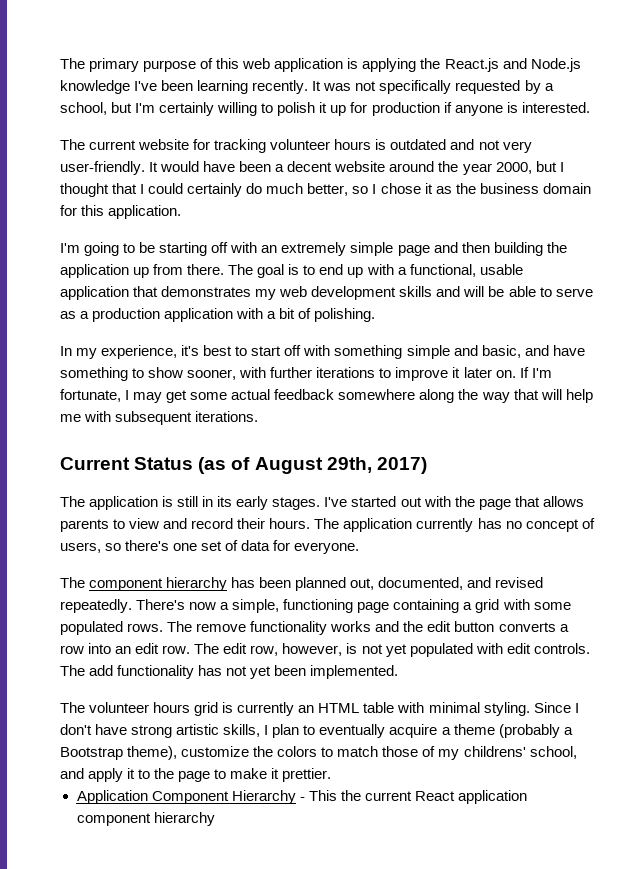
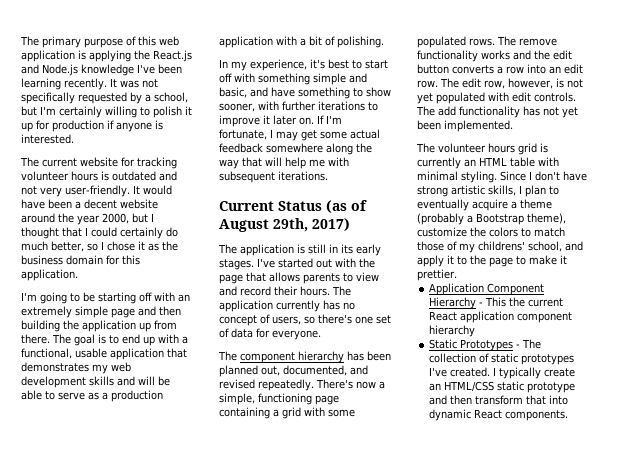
(215, 819) none -> [429,339,542,351] [429,353,575,365] [429,367,576,379] [429,381,576,393] [429,395,569,405] [429,409,569,421] // Static Prototypes - The collection of static prototypes I've created. I typically create an HTML/CSS static prototype and then transform that into dynamic React components.

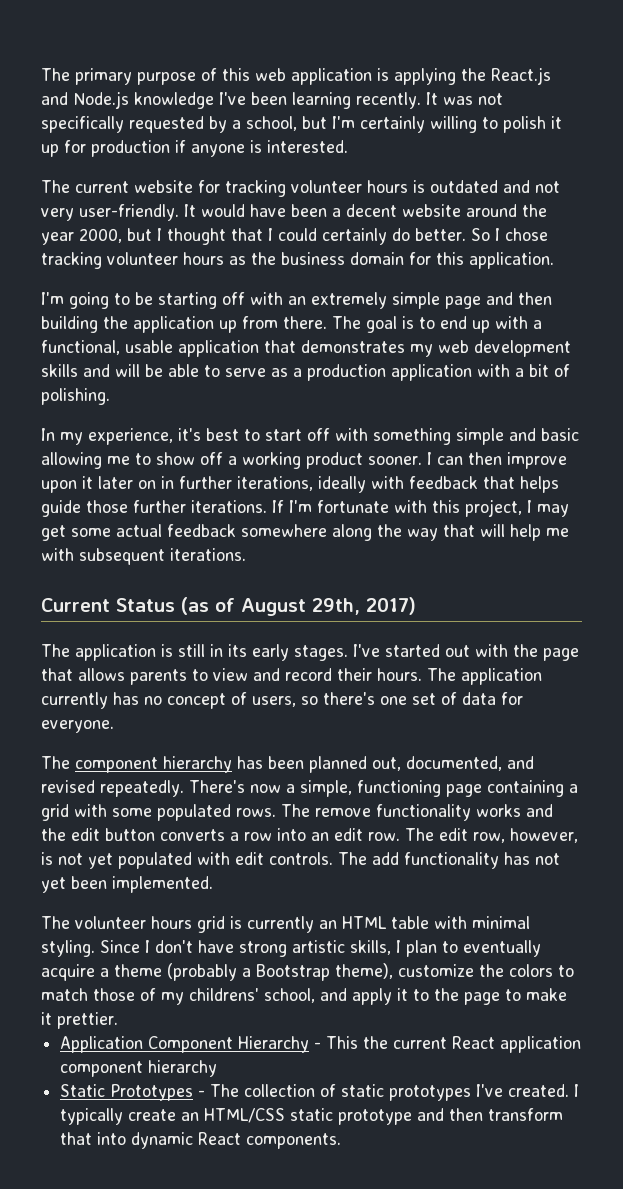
[21,241,145,252] much better, so I chose it -> [415,228,548,241] [41,252,224,269] better. So I chose tracking volunteer hours
[219,87,391,99] [219,101,378,112] [219,115,342,127] [219,129,267,140] basic, and have something to show sooner, with further iterations to improve it later on. If I'm fortunate, -> [541,428,579,441] [41,452,567,469] [41,476,559,493] [41,499,522,517] basic allowing me to show off a working product sooner. I can then improve upon it later on in further iterations, ideally with feedback that helps guide those further iterations. If I'm fortunate with this project,

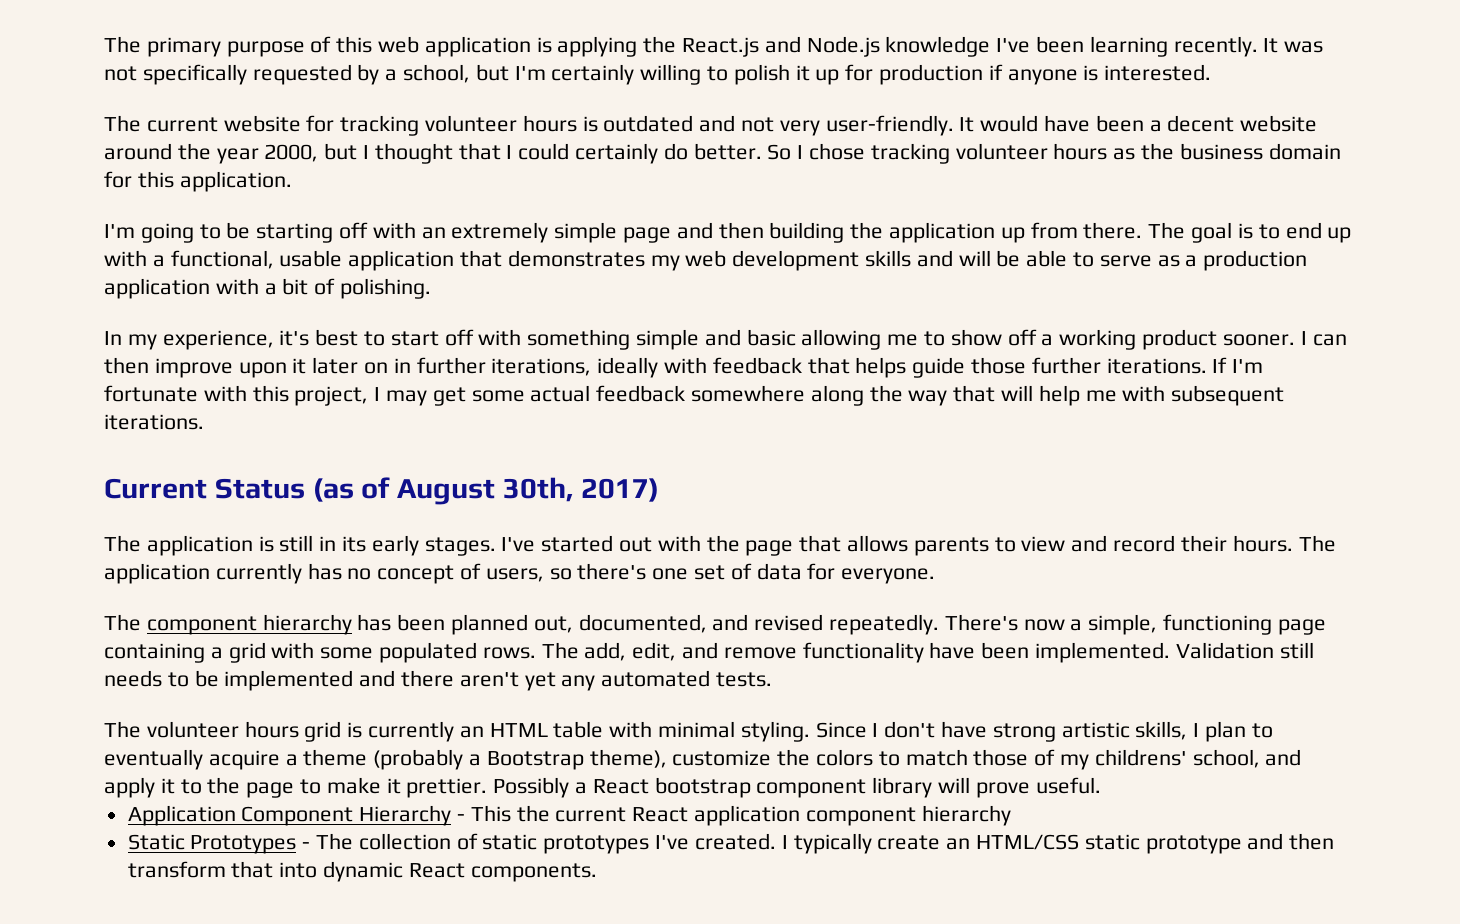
[312,598,360,615] 29th, -> [503,477,574,502] 30th,
[315,804,553,821] [41,828,578,843] [41,852,560,869] [41,876,213,893] remove functionality works and the edit button converts a row into an edit row. The edit row, however, is not yet populated with edit controls. The add functionality has not yet been implemented. -> [584,642,1314,663] [104,670,773,691] add, edit, and remove functionality have been implemented. Validation still needs to be implemented and there aren't yet any automated tests.
(118, 1020) none -> [493,777,1101,798] Possibly a React bootstrap component library will prove useful.

